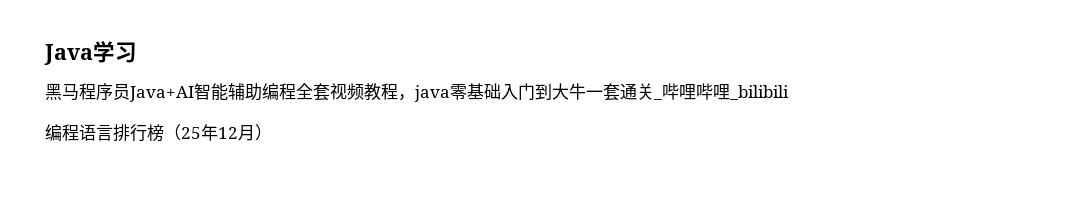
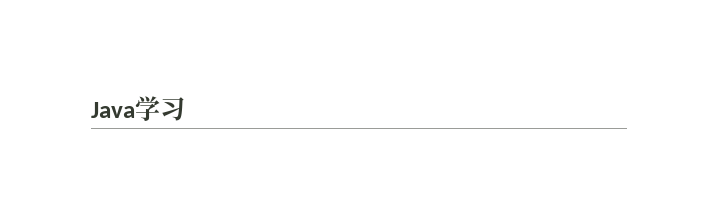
[45,83,789,102] [45,124,272,142] // 黑马程序员Java+AI智能辅助编程全套视频教程，java零基础入门到大牛一套通关_哔哩哔哩_bilibili // 编程语言排行榜（25年12月） -> (185, 109) none

